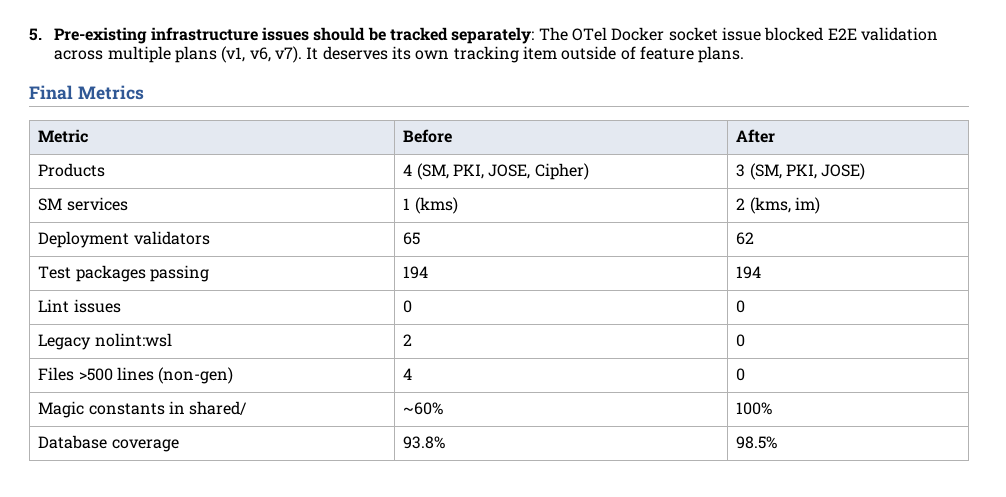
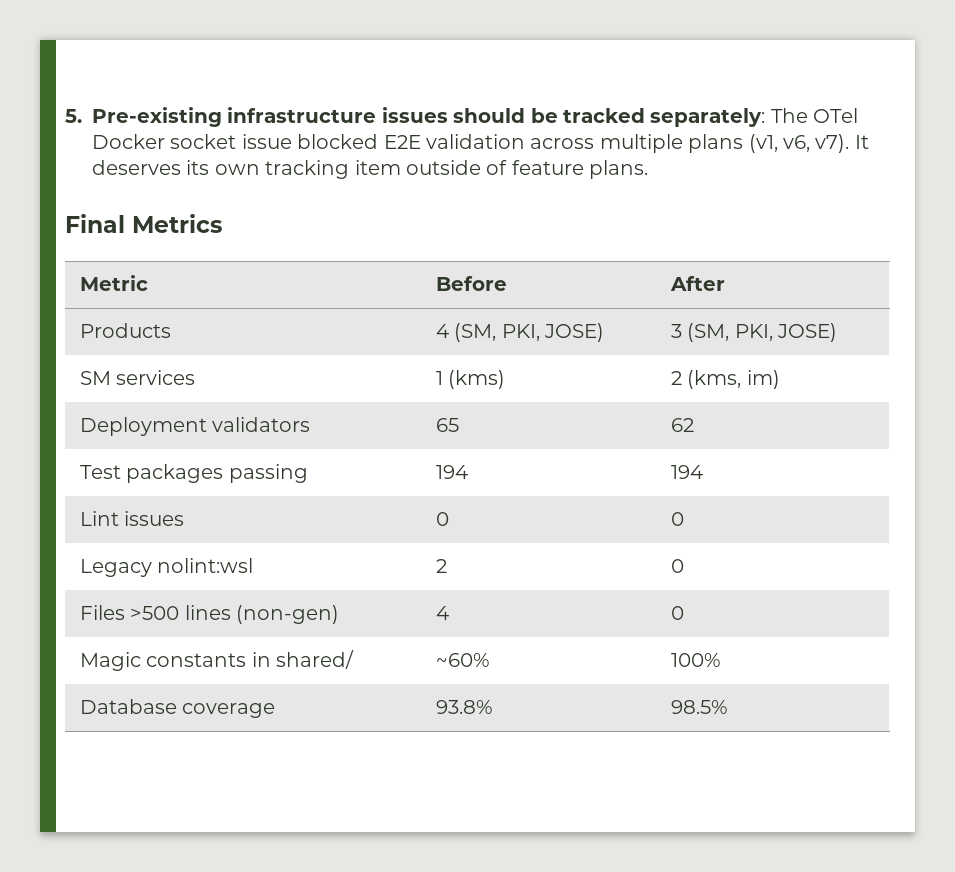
[488,163,589,180] JOSE, Cipher) -> [543,323,604,342] JOSE)

